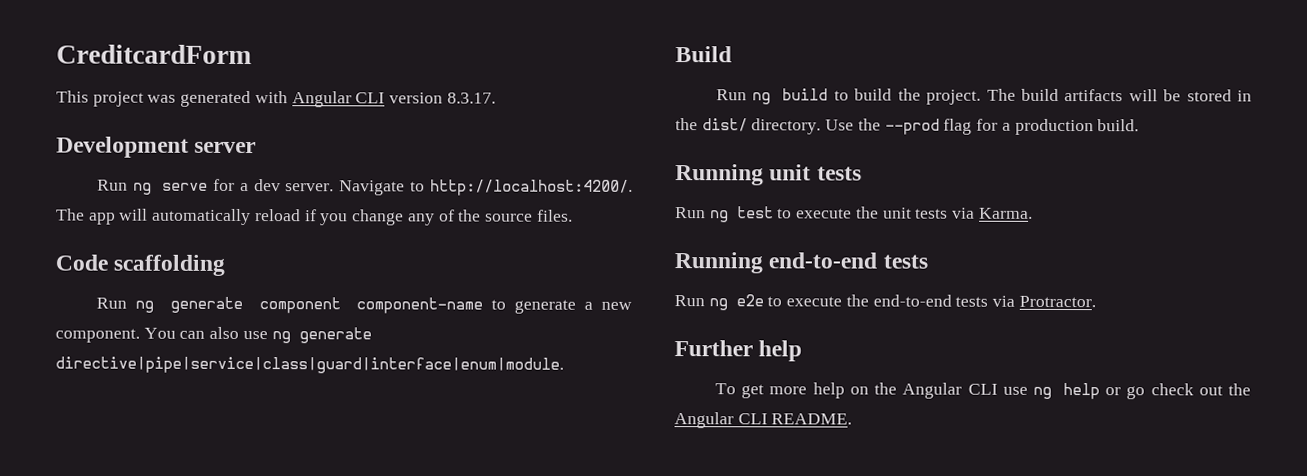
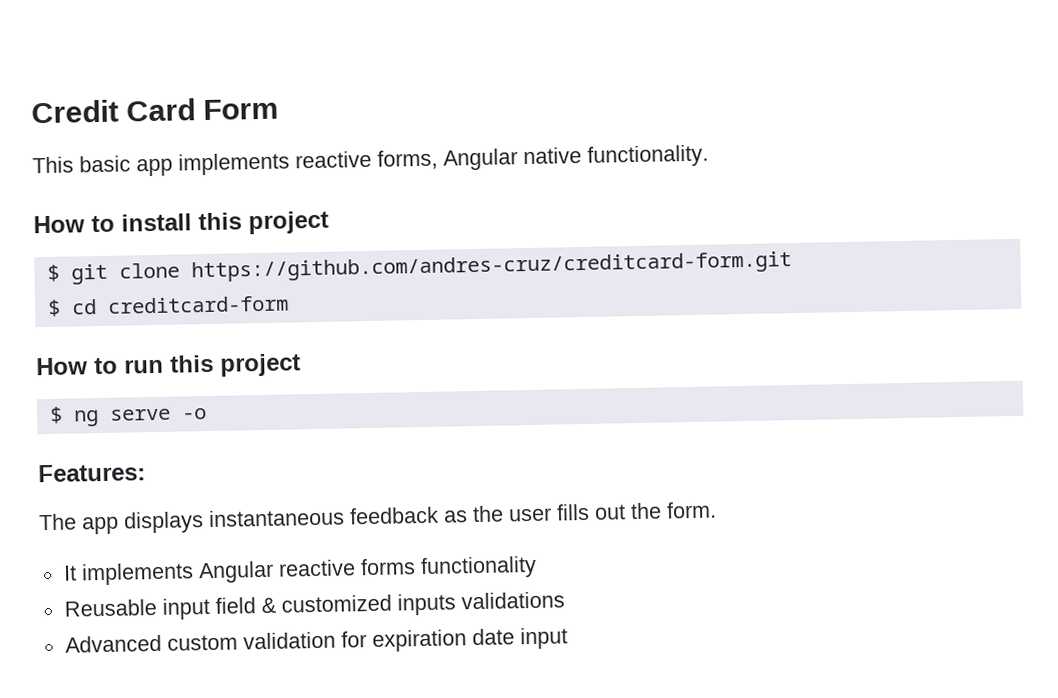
[56,44,252,65] [56,90,496,108] [56,136,257,158] [96,178,633,196] [56,208,573,226] [55,254,226,276] [95,296,632,314] [55,326,372,344] [55,356,564,374] [675,46,732,63] [715,88,1252,105] [675,118,1140,136] [675,164,862,186] [675,206,1033,223] [674,252,928,274] [674,294,1096,311] [674,340,803,362] [714,382,1251,400] [674,412,853,429] CreditcardForm // This project was generated with Angular CLI version 8.3.17. // Development server // Run ng serve for a dev server. Navigate to http://localhost:4200/. The app will automatically reload if you change any of the source files. // Code scaffolding // Run ng generate component component-name to generate a new component. You can also use ng generate directive|pipe|service|class|guard|interface|enum|module. // Build // Run ng build to build the project. The build artifacts will be stored in the dist/ directory. Use the --prod flag for a production build. // Running unit tests // Run ng test to execute the unit tests via Karma. // Running end-to-end tests // Run ng e2e to execute the end-to-end tests via Protractor. // Further help // To get more help on the Angular CLI use ng help or go check out the Angular CLI README. -> [31,98,280,124] [32,144,709,177] [33,210,329,235] [46,251,792,285] [47,295,289,317] [36,353,301,377] [48,406,207,427] [38,463,146,483] [38,501,717,535] [62,555,537,586] [63,591,565,620] [64,627,568,653] Credit Card Form // This basic app implements reactive forms, Angular native functionality. // How to install this project // $ git clone https://github.com/andres-cruz/creditcard-form.git // $ cd creditcard-form // How to run this project // $ ng serve -o // Features: // The app displays instantaneous feedback as the user fills out the form. // It implements Angular reactive forms functionality // Reusable input field & customized inputs validations // Advanced custom validation for expiration date input

